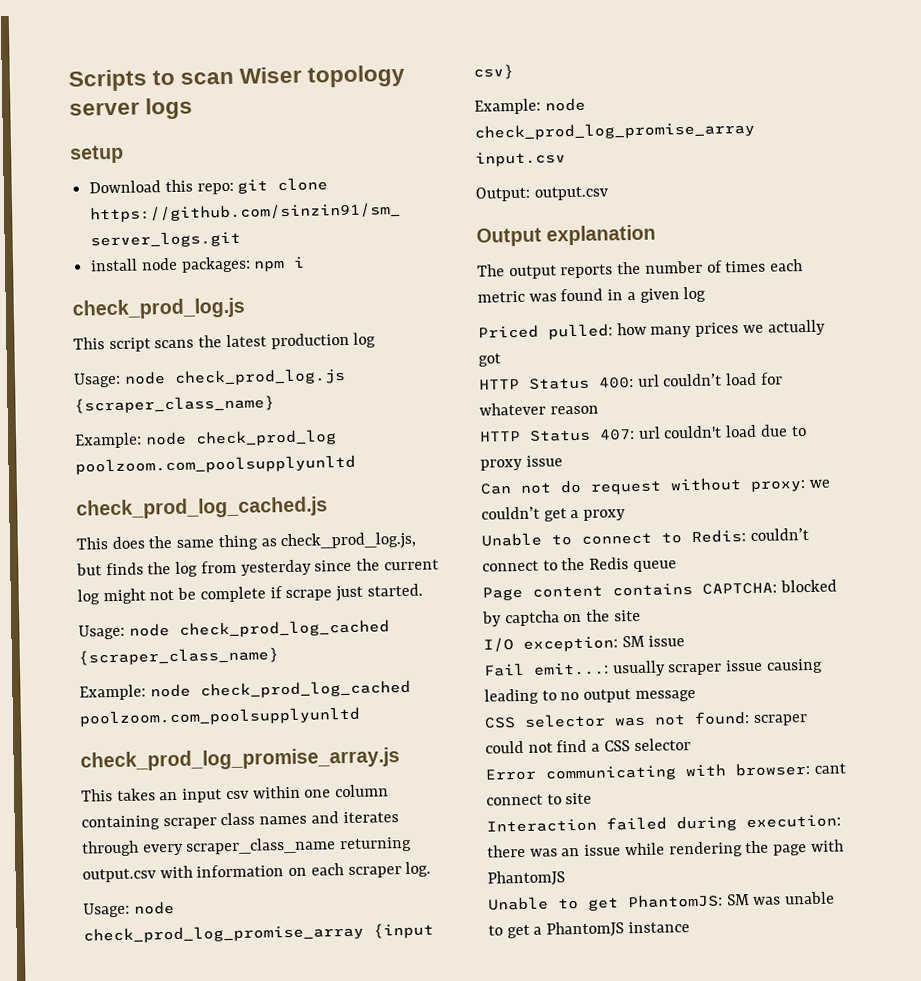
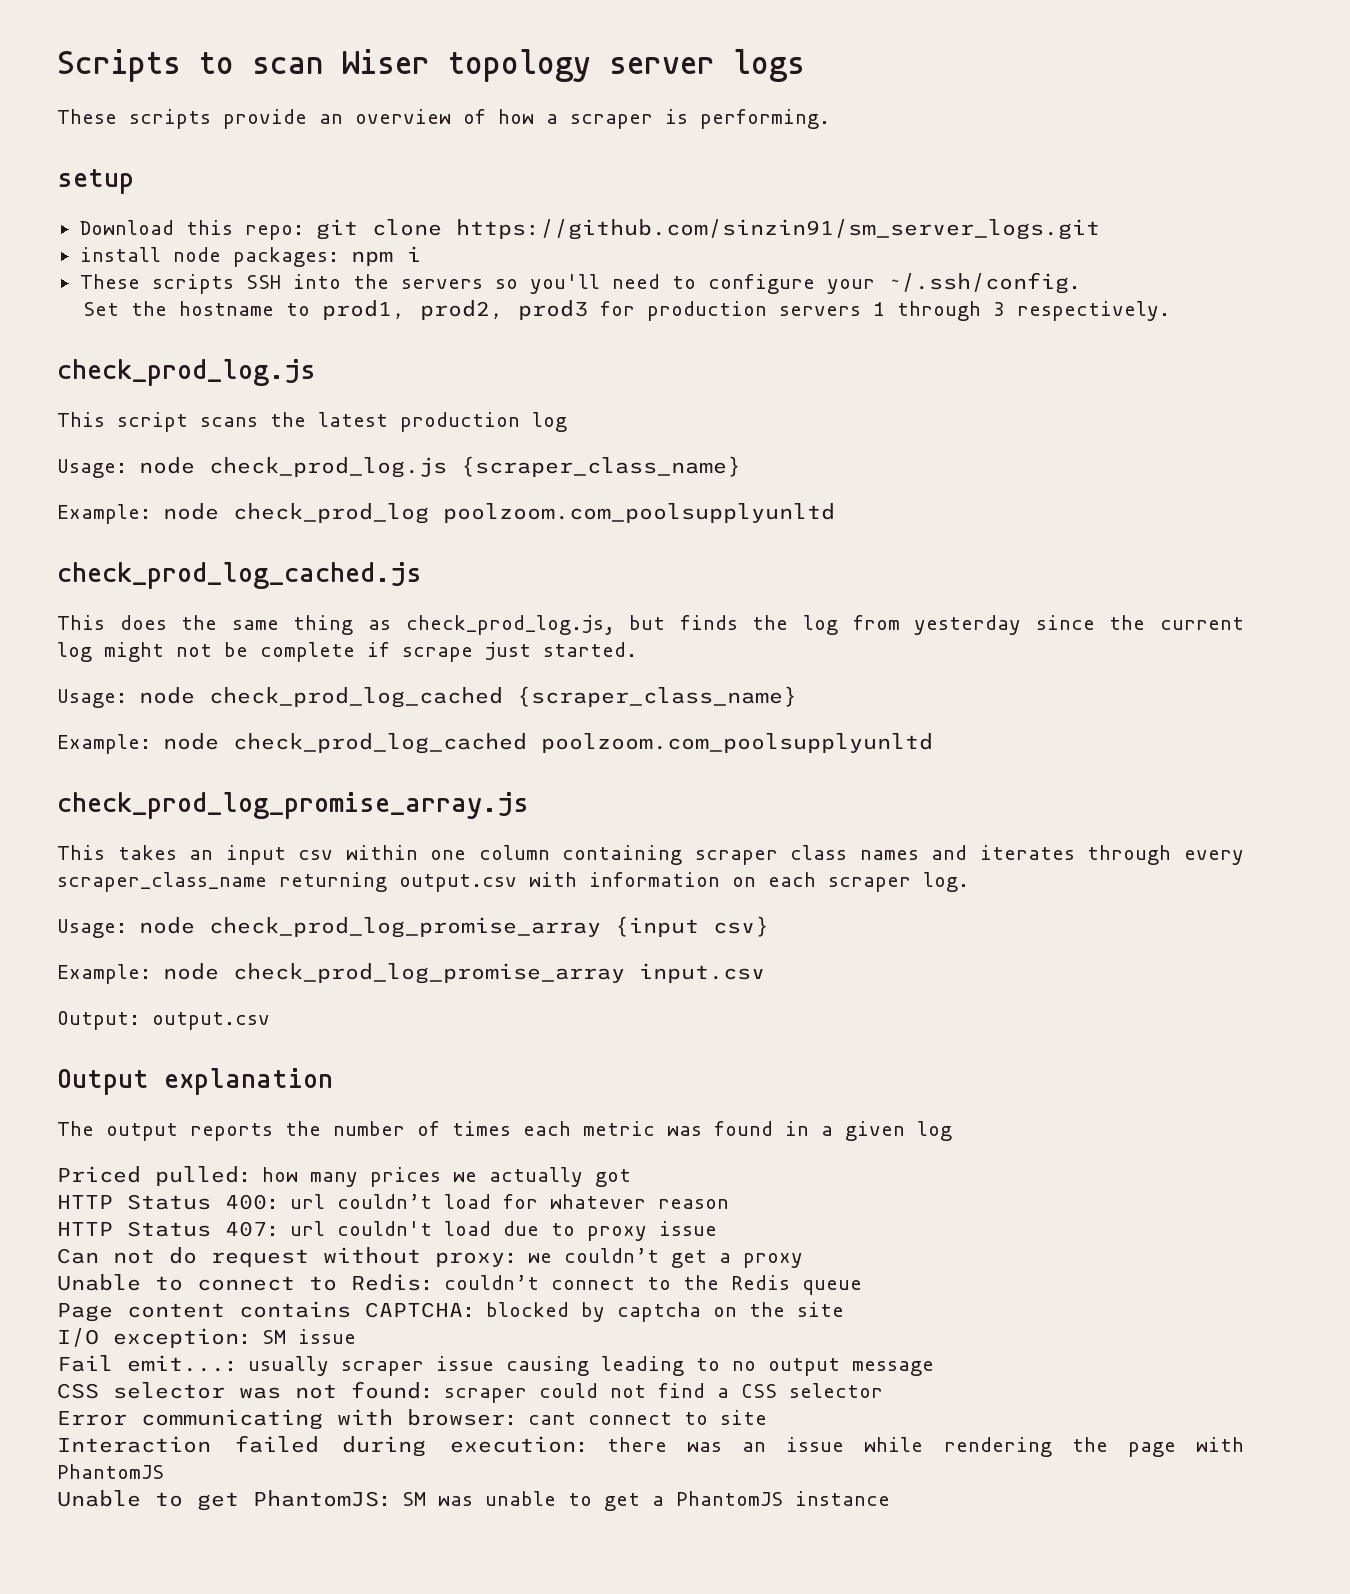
(194, 108) none -> [57,109,830,129] // These scripts provide an overview of how a scraper is performing.
(306, 262) none -> [79,272,1080,294] [83,300,1171,321] // These scripts SSH into the servers so you'll need to configure your ~/.ssh/config. // Set the hostname to prod1, prod2, prod3 for production servers 1 through 3 respectively.

